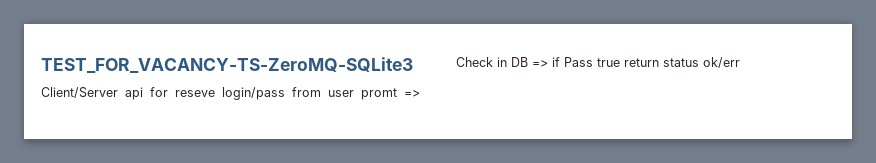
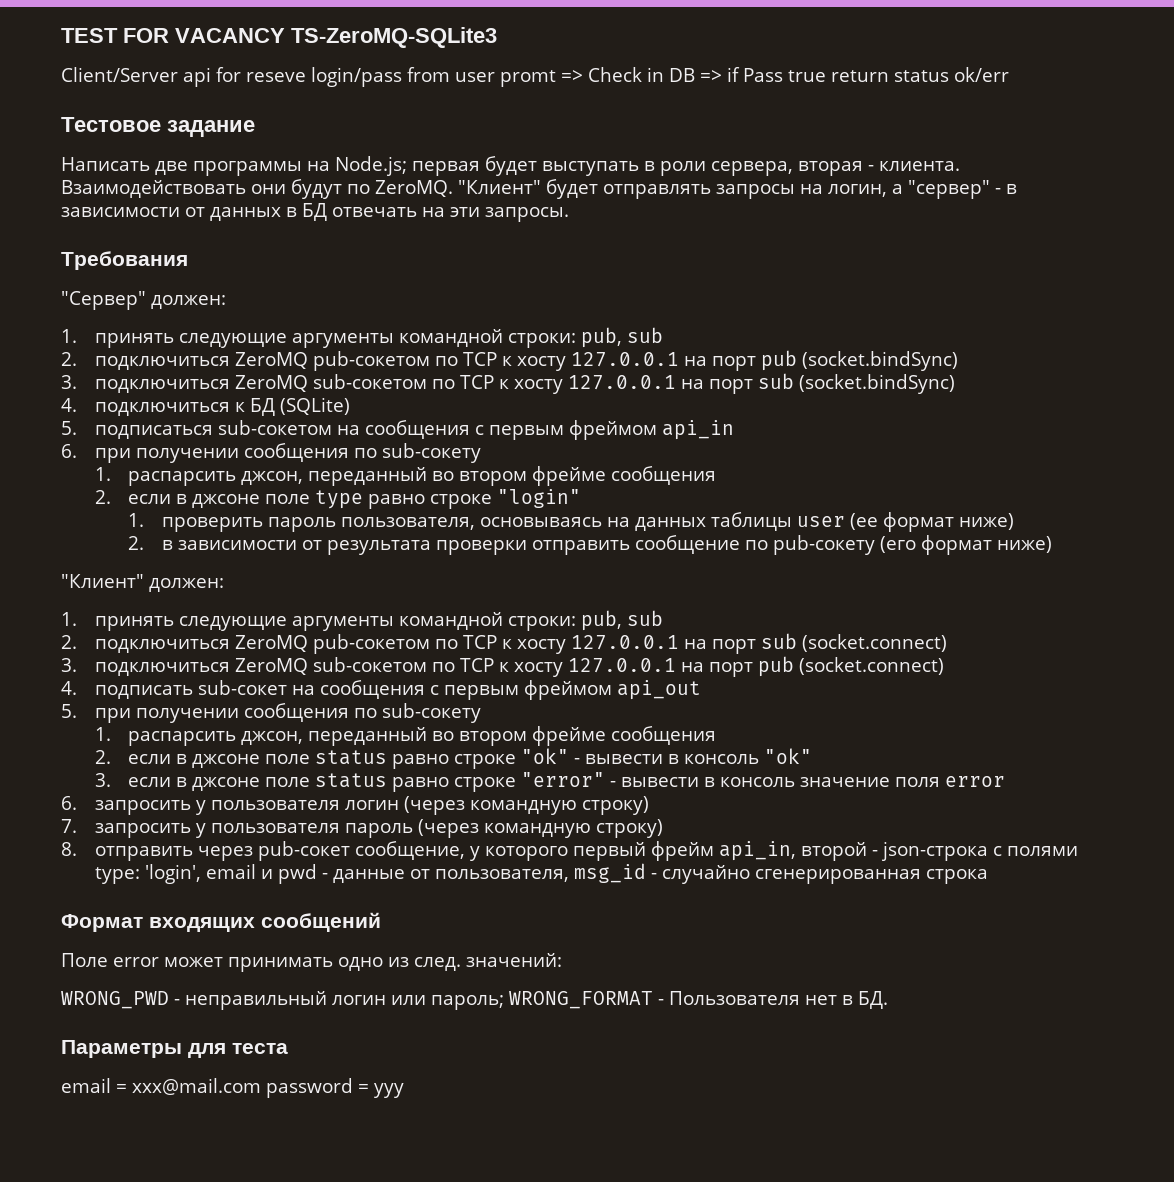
[41,57,413,73] TEST_FOR_VACANCY-TS-ZeroMQ-SQLite3 -> [61,27,497,48] TEST FOR VACANCY TS-ZeroMQ-SQLite3
(740, 62) none -> [61,117,255,137] [61,156,960,176] [61,179,1017,199] [61,203,569,222] [61,251,188,270] [61,291,226,310] [61,327,663,348] [61,350,958,371] [61,373,955,394] [61,397,350,416] [61,420,734,440] [61,443,481,463] [94,466,717,486] [94,489,582,509] [128,512,1014,532] [128,535,1052,555] [61,574,224,592] [61,610,663,631] [61,633,947,654] [61,656,944,677] [61,680,701,700] [61,703,481,723] [94,726,717,746] [94,748,813,769] [94,772,1006,792] [61,796,649,815] [61,819,663,838] [61,841,1078,861] [94,863,988,884] [61,912,381,932] [61,953,562,972] [61,991,888,1010] [61,1040,288,1058] [61,1078,404,1098] // Тестовое задание // Написать две программы на Node.js; первая будет выступать в роли сервера, вторая - клиента. Взаимодействовать они будут по ZeroMQ. "Клиент" будет отправлять запросы на логин, а "сервер" - в зависимости от данных в БД отвечать на эти запросы. // Требования // "Сервер" должен: // 1. принять следующие аргументы командной строки: pub, sub // 2. подключиться ZeroMQ pub-сокетом по TCP к хосту 127.0.0.1 на порт pub (socket.bindSync) // 3. подключиться ZeroMQ sub-сокетом по TCP к хосту 127.0.0.1 на порт sub (socket.bindSync) // 4. подключиться к БД (SQLite) // 5. подписаться sub-сокетом на сообщения с первым фреймом api_in // 6. при получении сообщения по sub-сокету // 1. распарсить джсон, переданный во втором фрейме сообщения // 2. если в джсоне поле type равно строке "login" // 1. проверить пароль пользователя, основываясь на данных таблицы user (ее формат ниже) // 2. в зависимости от результата проверки отправить сообщение по pub-сокету (его формат ниже) // "Клиент" должен: // 1. принять следующие аргументы командной строки: pub, sub // 2. подключиться ZeroMQ pub-сокетом по TCP к хосту 127.0.0.1 на порт sub (socket.connect) // 3. подключиться ZeroMQ sub-сокетом по TCP к хосту 127.0.0.1 на порт pub (socket.connect) // 4. подписать sub-сокет на сообщения с первым фреймом api_out // 5. при получении сообщения по sub-сокету // 1. распарсить джсон, переданный во втором фрейме сообщения // 2. если в джсоне поле status равно строке "ok" - вывести в консоль "ok" // 3. если в джсоне поле status равно строке "error" - вывести в консоль значение поля error // 6. запросить у пользователя логин (через командную строку) // 7. запросить у пользователя пароль (через командную строку) // 8. отправить через pub-сокет сообщение, у которого первый фрейм api_in, второй - json-строка с полями type: 'login', email и pwd - данные от пользователя, msg_id - случайно сгенерированная строка // Формат входящих сообщений // Поле error может принимать одно из след. значений: // WRONG_PWD - неправильный логин или пароль; WRONG_FORMAT - Пользователя нет в БД. // Параметры для теста // email = xxx@mail.com password = yyy

